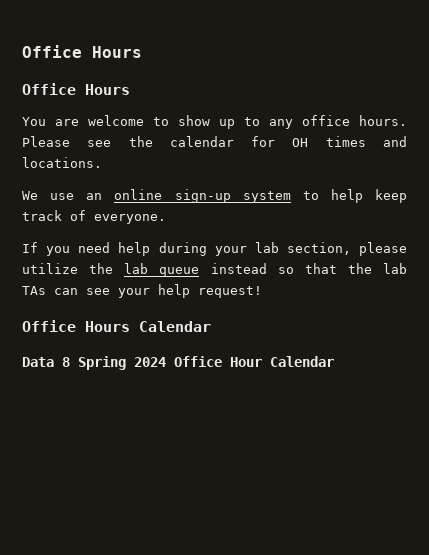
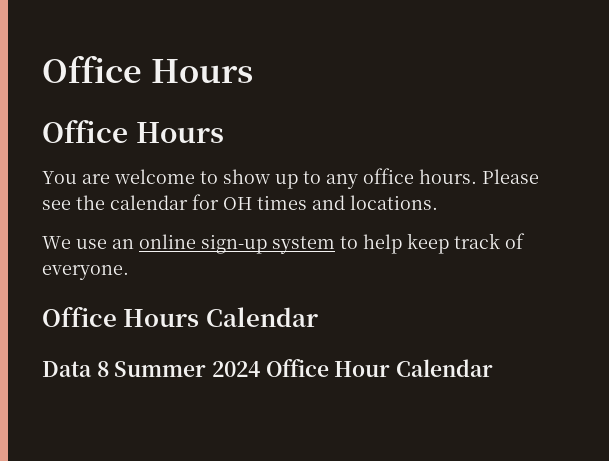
[22,242,407,256] [22,263,407,277] [22,284,262,298] // If you need help during your lab section, please utilize the lab queue instead so that the lab TAs can see your help request! -> (129, 272) none
[78,356,126,370] Spring -> [114,361,207,377] Summer

